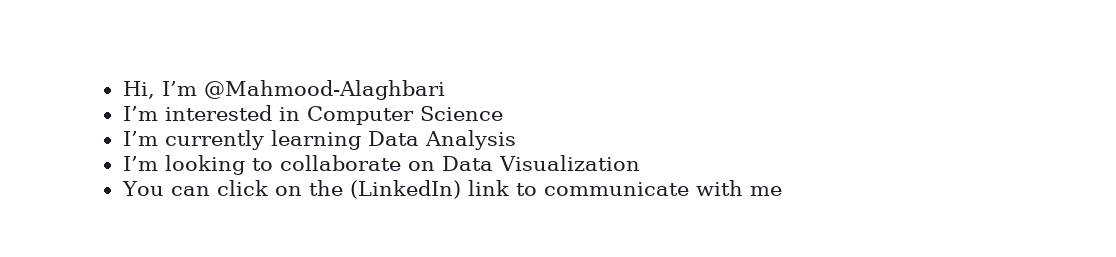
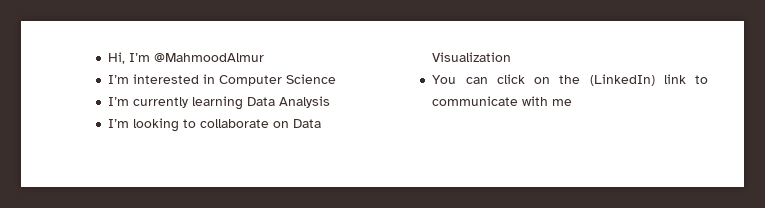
[203,80,445,100] @Mahmood-Alaghbari -> [154,53,265,62] @MahmoodAlmur

